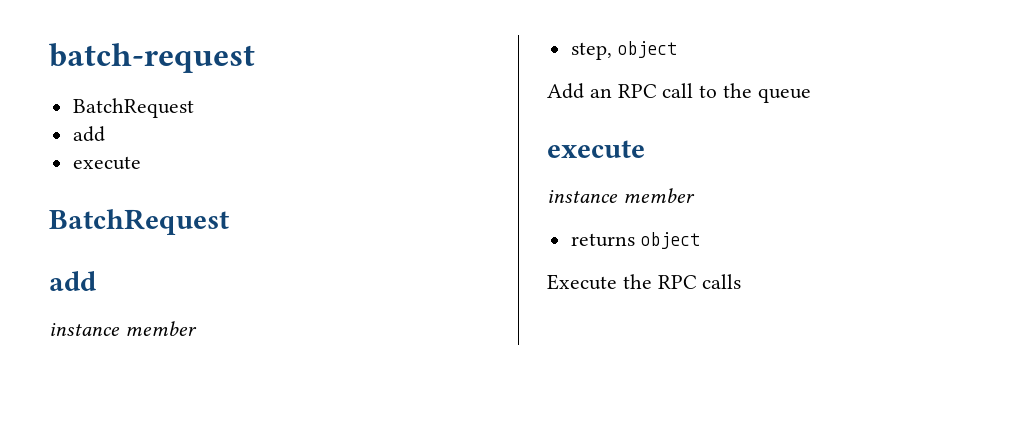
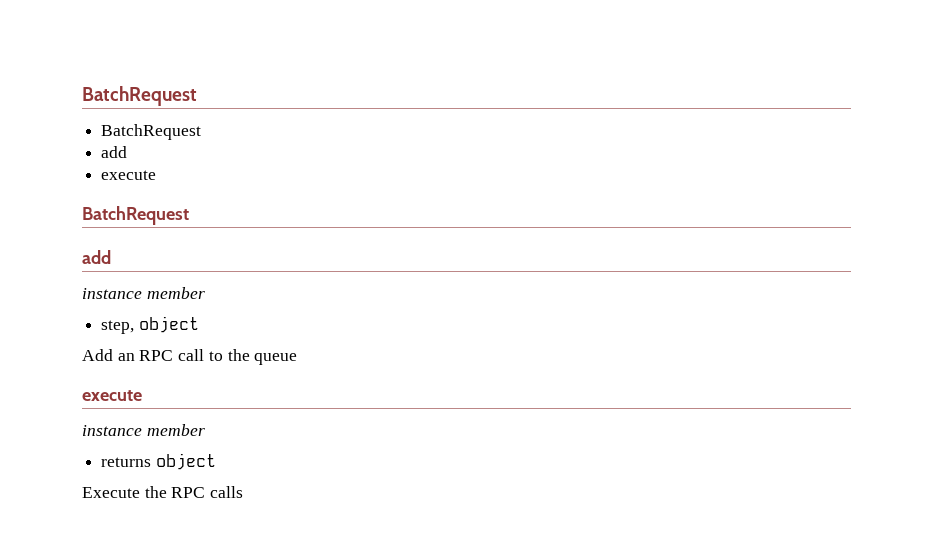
[49,43,255,73] batch-request -> [82,86,197,106] BatchRequest

